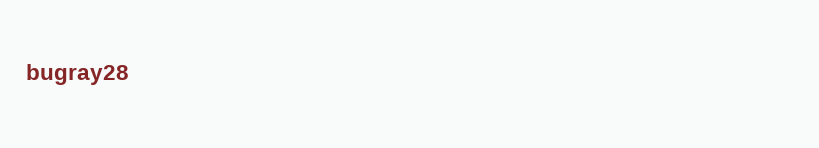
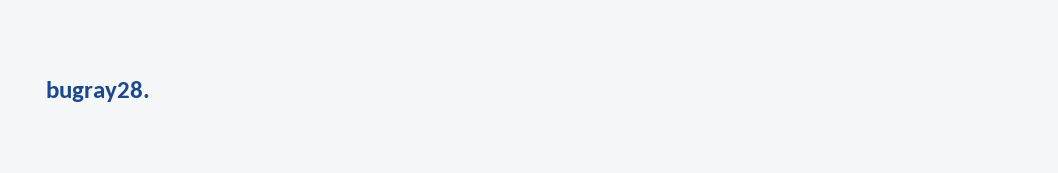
[26,64,129,85] bugray28 -> [46,81,150,102] bugray28.

